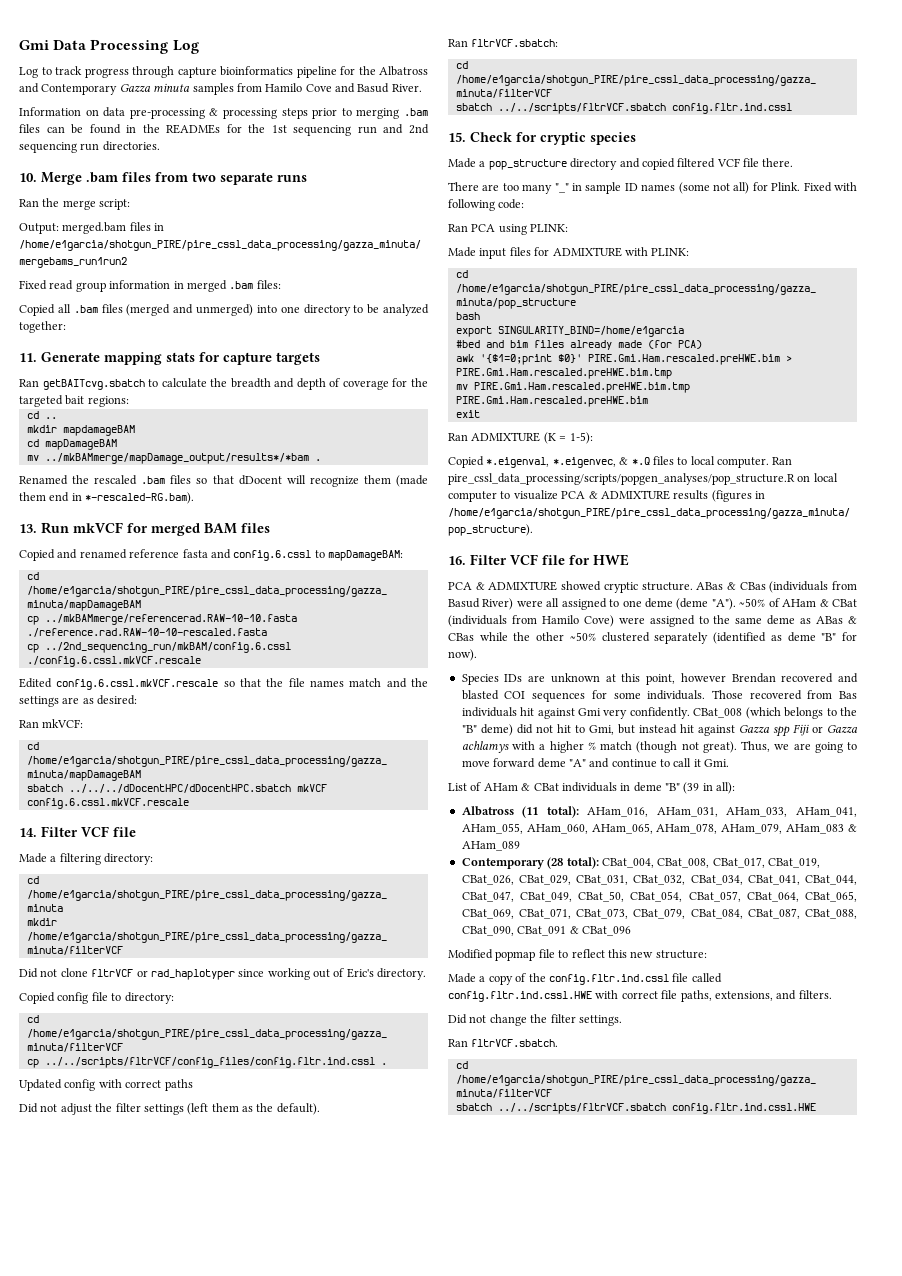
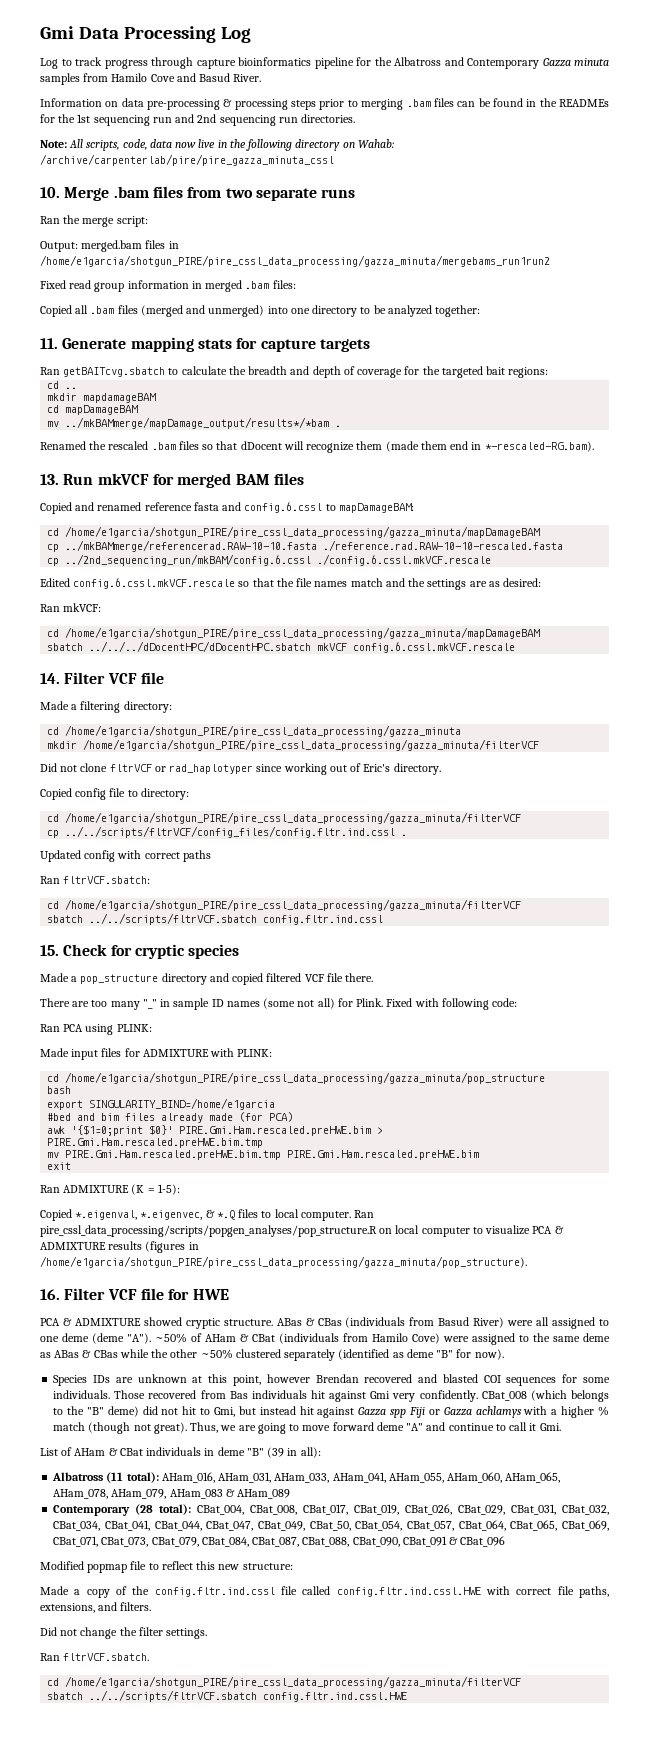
(160, 146) none -> [40,139,394,151] [40,154,334,166] // Note: All scripts, code, data now live in the following directory on Wahab: /archive/carpenterlab/pire/pire_gazza_minuta_cssl
[19,1103,320,1115] // Did not adjust the filter settings (left them as the default). -> (211, 856) none

